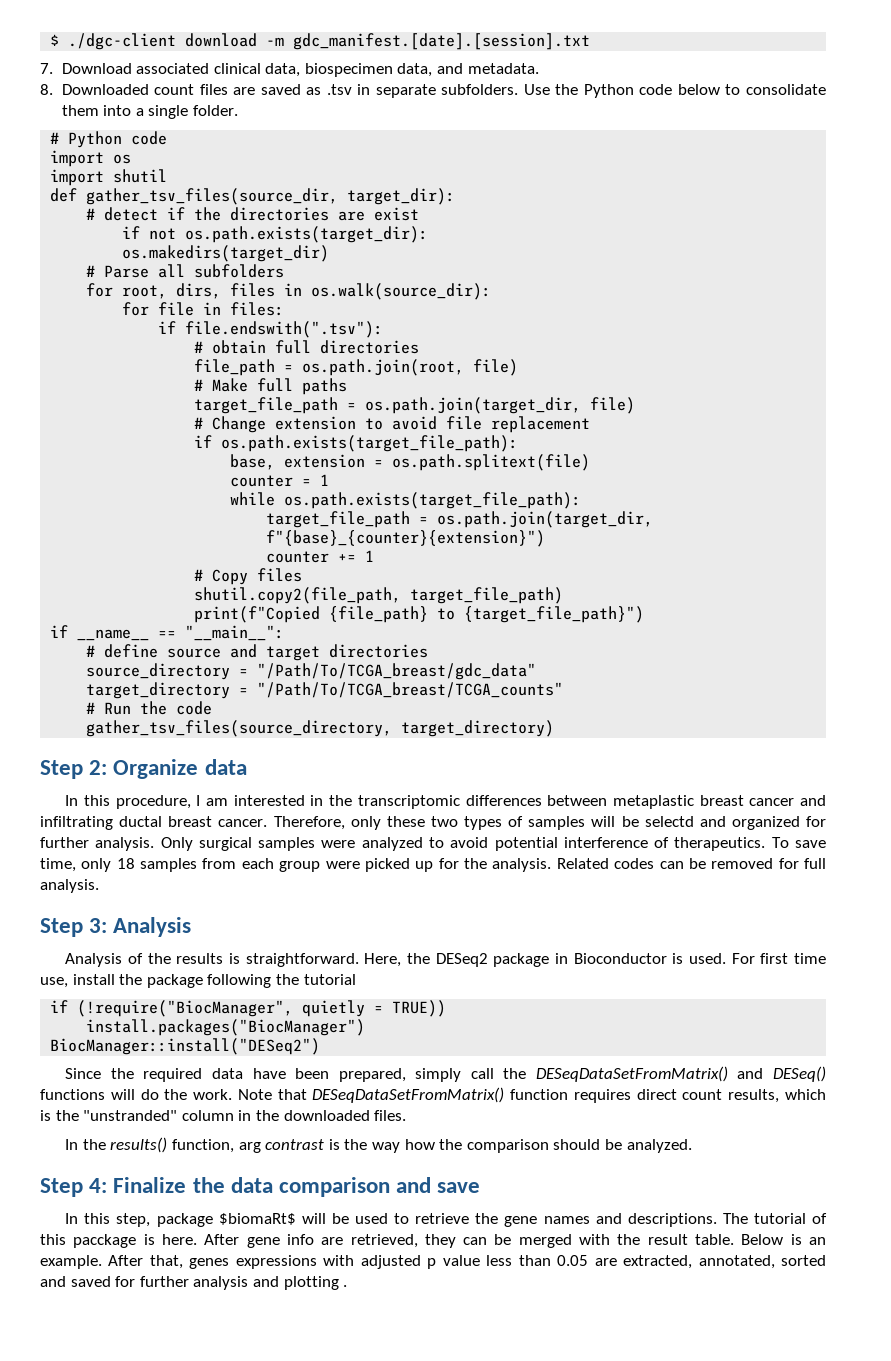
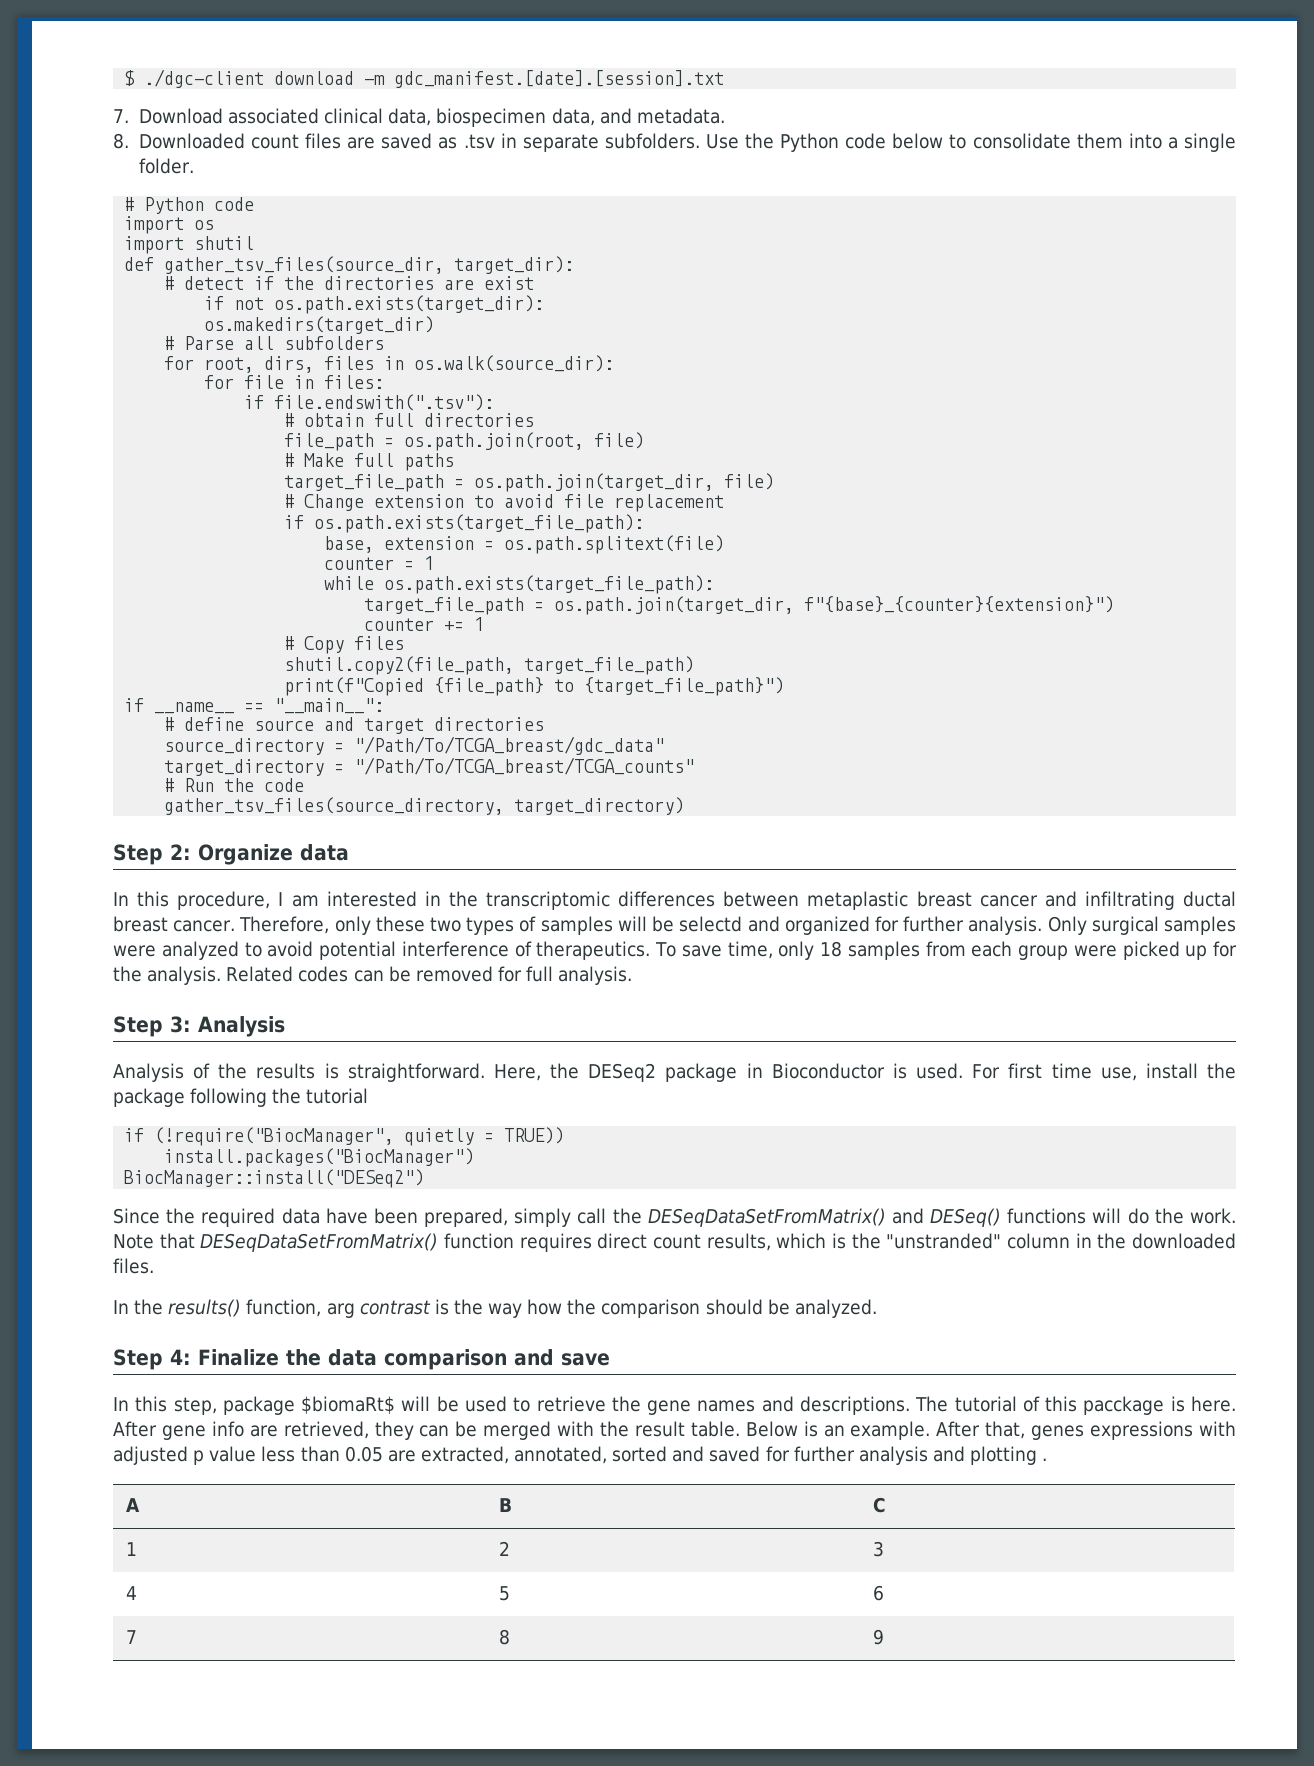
(348, 1286) none -> [125,1498,140,1512] [498,1498,512,1512] [872,1497,886,1513] [125,1542,137,1556] [498,1541,510,1556] [872,1541,884,1557] [125,1586,137,1600] [498,1586,510,1601] [872,1585,884,1601] [125,1630,137,1644] [498,1629,510,1645] [872,1629,884,1645] // A | B | C // 1 | 2 | 3 // 4 | 5 | 6 // 7 | 8 | 9

